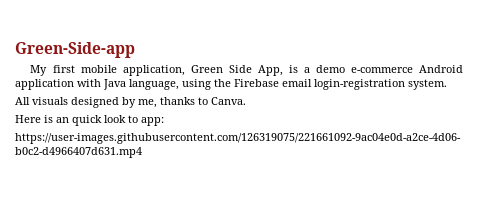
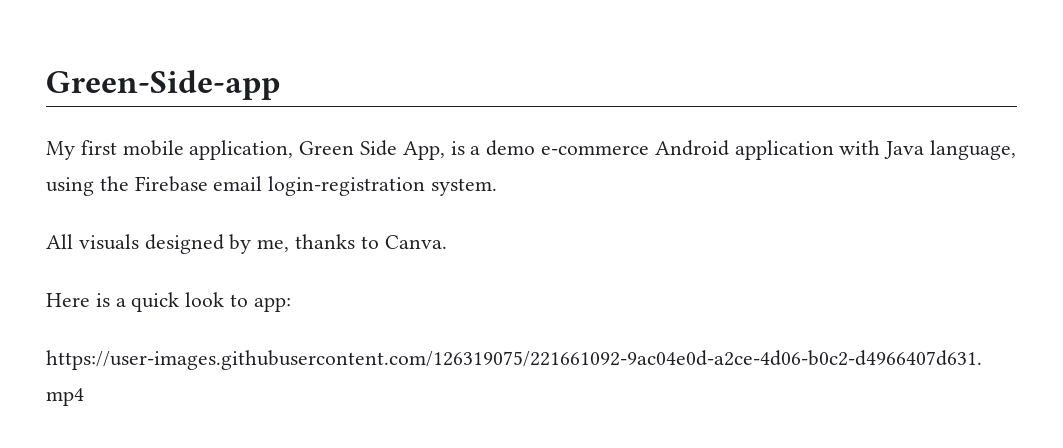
[56,117,69,123] an -> [115,298,126,307] a

